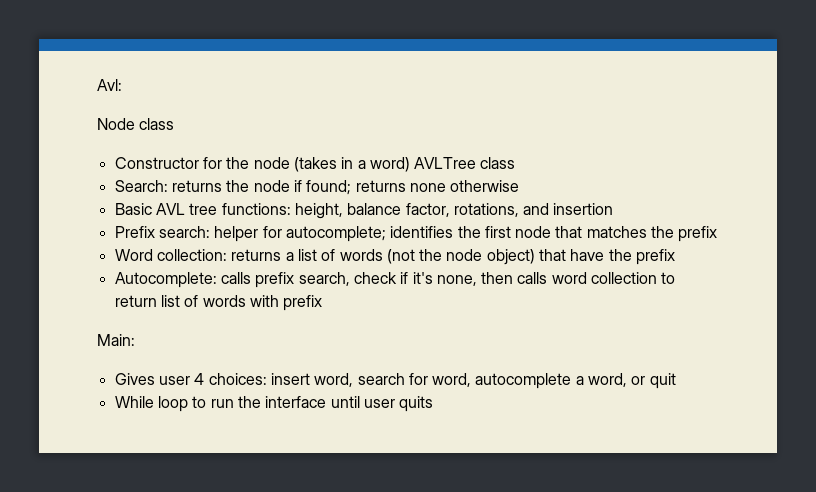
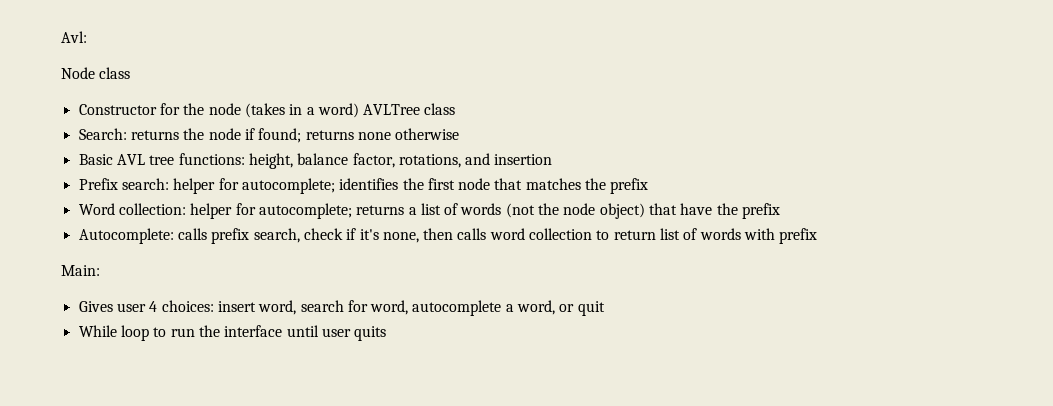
(227, 255) none -> [190,203,352,219] helper for autocomplete;

